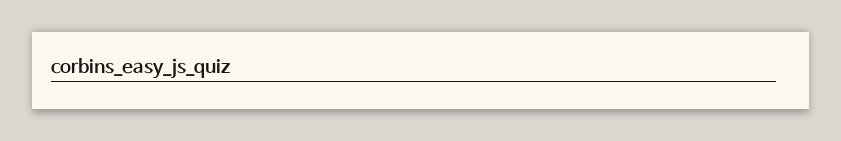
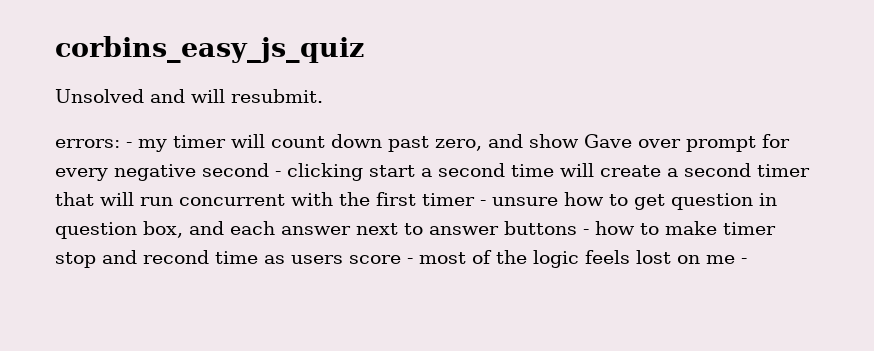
(230, 68) none -> [55,89,323,103] [55,134,790,152] [55,163,810,181] [55,192,777,210] [55,221,776,239] [55,250,747,268] // Unsolved and will resubmit. // errors: - my timer will count down past zero, and show Gave over prompt for every negative second - clicking start a second time will create a second timer that will run concurrent with the first timer - unsure how to get question in question box, and each answer next to answer buttons - how to make timer stop and recond time as users score - most of the logic feels lost on me -

